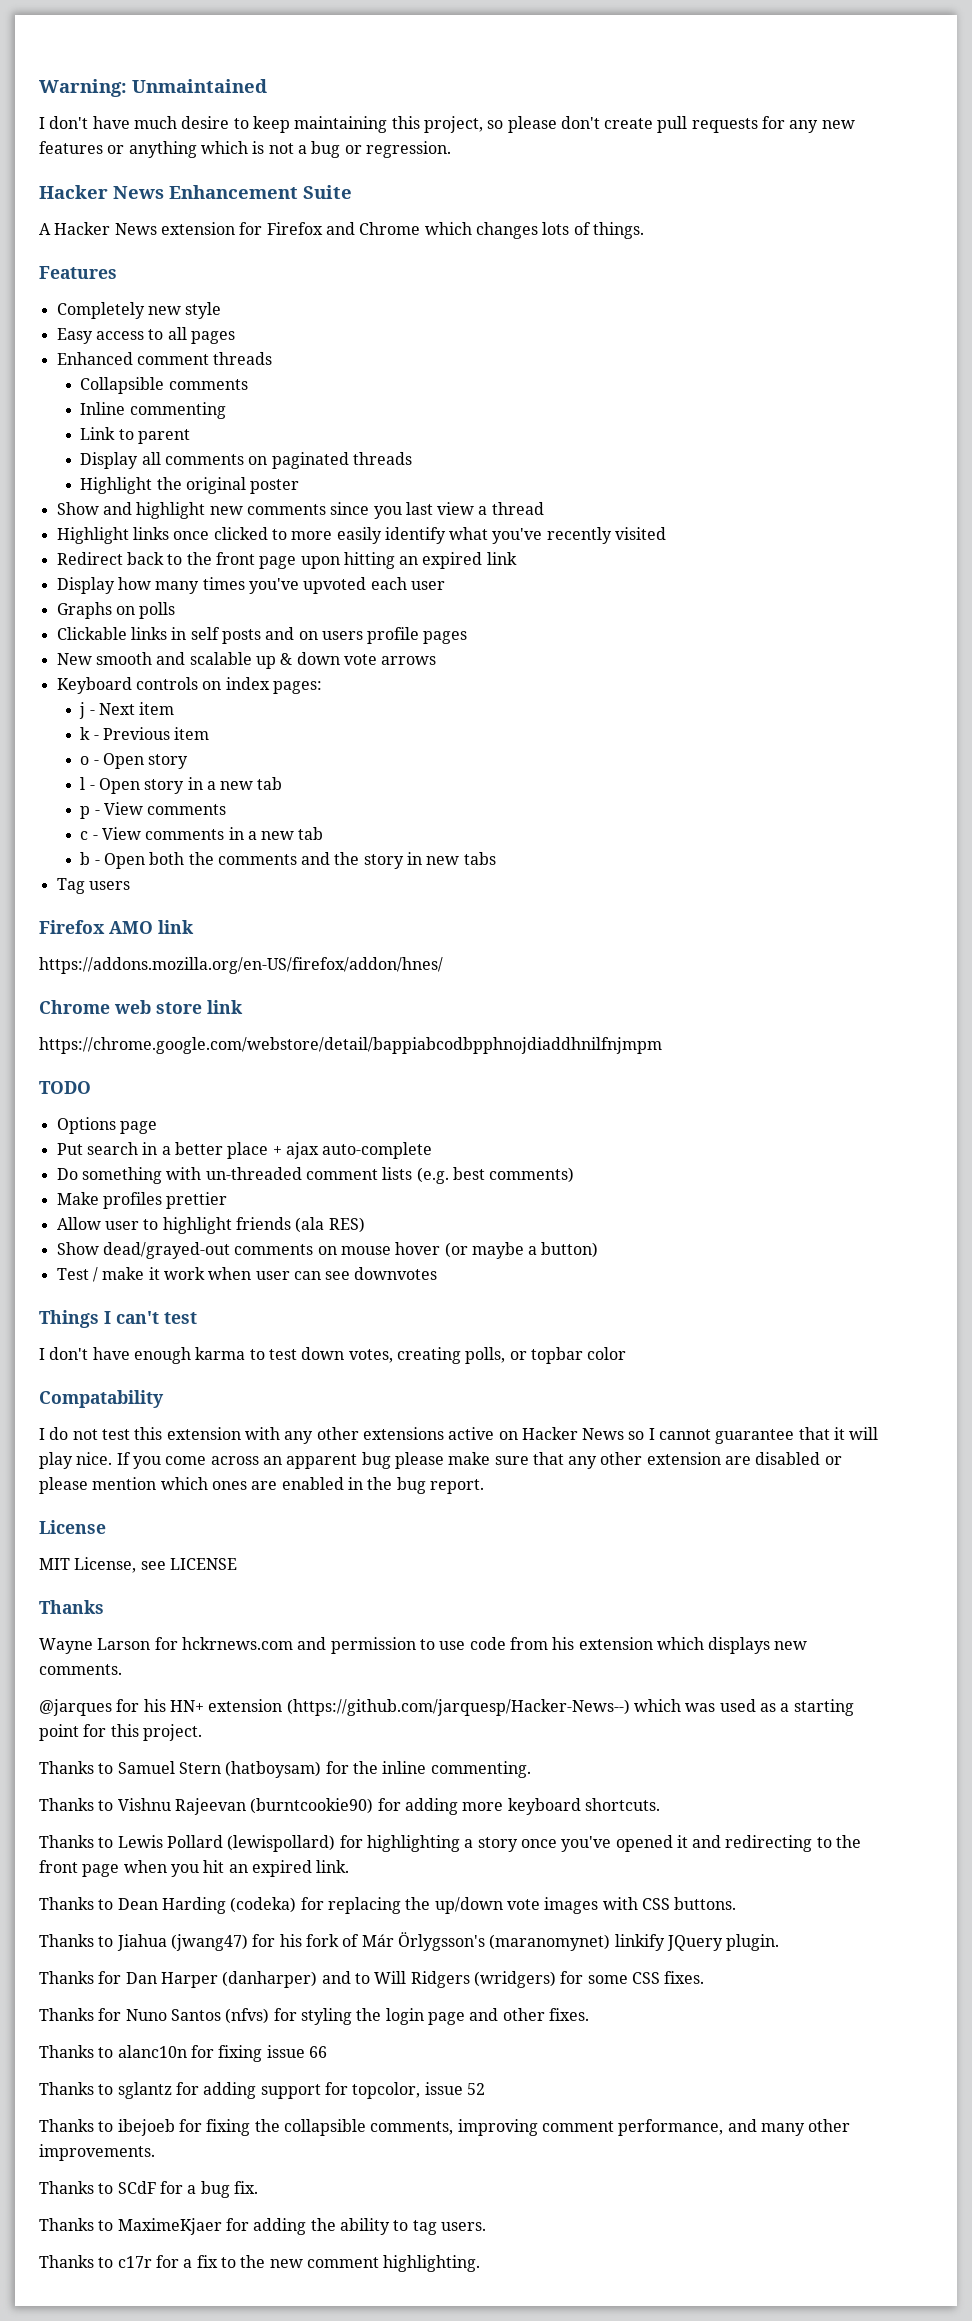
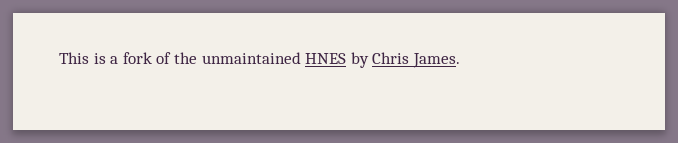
[39,79,267,97] [39,116,855,133] [39,141,451,158] [39,185,352,199] [39,222,644,239] [39,266,117,279] [56,302,222,319] [56,327,235,344] [56,352,273,365] [80,377,248,394] [80,402,226,419] [80,427,190,444] [80,452,412,469] [80,477,300,494] [56,502,544,519] [56,527,667,544] [56,552,517,569] [56,577,445,594] [56,602,176,619] [56,627,468,644] [56,652,437,669] [56,677,322,694] [79,702,175,719] [80,727,210,740] [80,753,189,769] [80,777,283,794] [80,802,227,819] [80,827,324,840] [80,852,496,869] [56,878,130,894] [39,920,194,934] [39,957,443,974] [39,1000,243,1014] [39,1037,662,1054] [39,1081,91,1094] [56,1117,157,1134] [56,1142,433,1159] [56,1167,575,1184] [56,1192,228,1209] [56,1217,365,1234] [56,1242,599,1259] [56,1267,438,1282] [39,1310,197,1328] [39,1347,627,1364] [39,1390,164,1408] [39,1427,879,1444] [39,1452,842,1469] [39,1477,484,1494] [39,1520,106,1534] [39,1557,237,1573] [39,1600,104,1614] [39,1637,808,1654] [39,1664,122,1675] [39,1699,854,1716] [39,1724,202,1741] [39,1761,531,1778] [39,1798,660,1815] [39,1835,862,1852] [39,1860,350,1877] [39,1897,737,1914] [39,1932,780,1951] [39,1971,705,1988] [39,2008,589,2025] [39,2045,327,2062] [39,2082,485,2099] [39,2119,851,2136] [39,2144,155,2161] [39,2181,258,2198] [39,2218,486,2235] [39,2255,481,2272] Warning: Unmaintained // I don't have much desire to keep maintaining this project, so please don't create pull requests for any new features or anything which is not a bug or regression. // Hacker News Enhancement Suite // A Hacker News extension for Firefox and Chrome which changes lots of things. // Features // Completely new style // Easy access to all pages // Enhanced comment threads // Collapsible comments // Inline commenting // Link to parent // Display all comments on paginated threads // Highlight the original poster // Show and highlight new comments since you last view a thread // Highlight links once clicked to more easily identify what you've recently visited // Redirect back to the front page upon hitting an expired link // Display how many times you've upvoted each user // Graphs on polls // Clickable links in self posts and on users profile pages // New smooth and scalable up & down vote arrows // Keyboard controls on index pages: // j - Next item // k - Previous item // o - Open story // l - Open story in a new tab // p - View comments // c - View comments in a new tab // b - Open both the comments and the story in new tabs // Tag users // Firefox AMO link // https://addons.mozilla.org/en-US/firefox/addon/hnes/ // Chrome web store link // https://chrome.google.com/webstore/detail/bappiabcodbpphnojdiaddhnilfnjmpm // TODO // Options page // Put search in a better place + ajax auto-complete // Do something with un-threaded comment lists (e.g. best comments) // Make profiles prettier // Allow user to highlight friends (ala RES) // Show dead/grayed-out comments on mouse hover (or maybe a button) // Test / make it work when user can see downvotes // Things I can't test // I don't have enough karma to test down votes, creating polls, or topbar color // Compatability // I do not test this extension with any other extensions active on Hacker News so I cannot guarantee that it will play nice. If you come across an apparent bug please make sure that any other extension are disabled or please mention which ones are enabled in the bug report. // License // MIT License, see LICENSE // Thanks // Wayne Larson for hckrnews.com and permission to use code from his extension which displays new comments. // @jarques for his HN+ extension (https://github.com/jarquesp/Hacker-News--) which was used as a starting point for this project. // Thanks to Samuel Stern (hatboysam) for the inline commenting. // Thanks to Vishnu Rajeevan (burntcookie90) for adding more keyboard shortcuts. // Thanks to Lewis Pollard (lewispollard) for highlighting a story once you've opened it and redirecting to the front page when you hit an expired link. // Thanks to Dean Harding (codeka) for replacing the up/down vote images with CSS buttons. // Thanks to Jiahua (jwang47) for his fork of Már Örlygsson's (maranomynet) linkify JQuery plugin. // Thanks for Dan Harper (danharper) and to Will Ridgers (wridgers) for some CSS fixes. // Thanks for Nuno Santos (nfvs) for styling the login page and other fixes. // Thanks to alanc10n for fixing issue 66 // Thanks to sglantz for adding support for topcolor, issue 52 // Thanks to ibejoeb for fixing the collapsible comments, improving comment performance, and many other improvements. // Thanks to SCdF for a bug fix. // Thanks to MaximeKjaer for adding the ability to tag users. // Thanks to c17r for a fix to the new comment highlighting. -> [59,52,460,68] This is a fork of the unmaintained HNES by Chris James.

